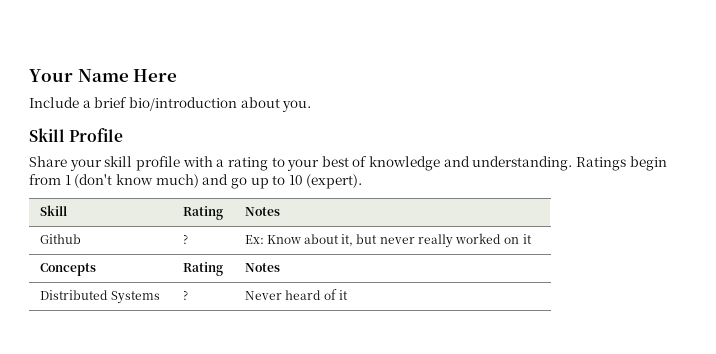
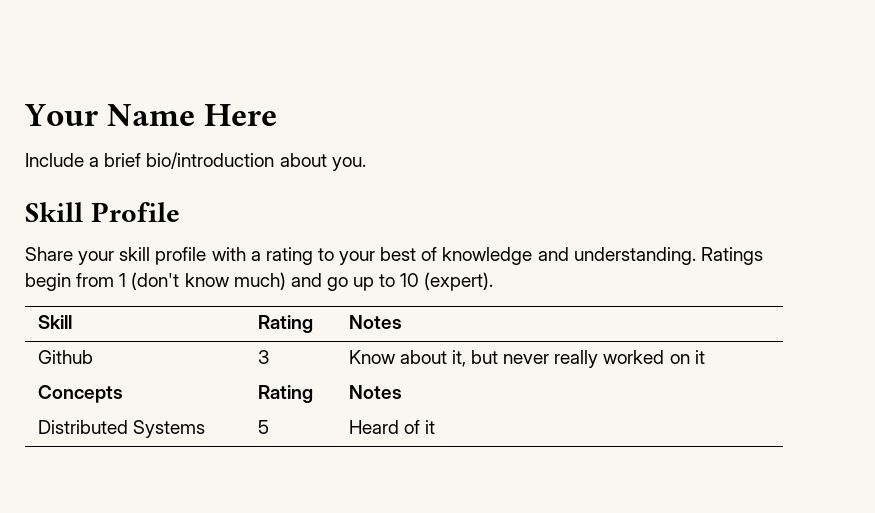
[182,234,188,244] [244,235,264,244] ? | Ex: -> [257,350,269,364] 3 |
[182,290,188,300] [244,290,321,300] ? | Never heard -> [257,420,269,434] [348,420,399,434] 5 | Heard

